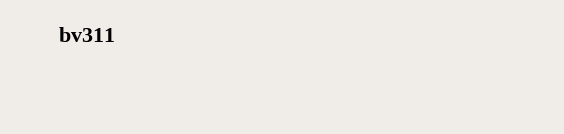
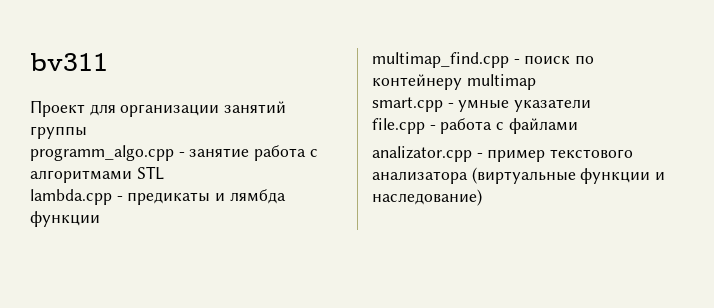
(115, 34) none -> [30,100,287,117] [30,126,87,139] [30,145,318,161] [30,166,164,183] [30,189,286,205] [30,211,100,227] [372,52,595,68] [372,74,536,90] [372,97,592,112] [372,118,578,134] [372,146,634,162] [372,167,666,184] [372,189,482,206] // Проект для организации занятий группы // programm_algo.cpp - занятие работа с алгоритмами STL // lambda.cpp - предикаты и лямбда функции // multimap_find.cpp - поиск по контейнеру multimap // smart.cpp - умные указатели // file.cpp - работа с файлами // analizator.cpp - пример текстового анализатора (виртуальные функции и наследование)

